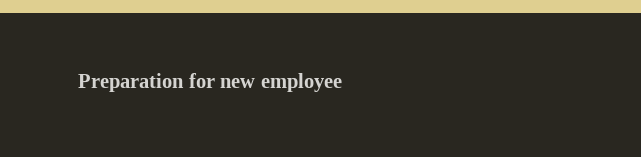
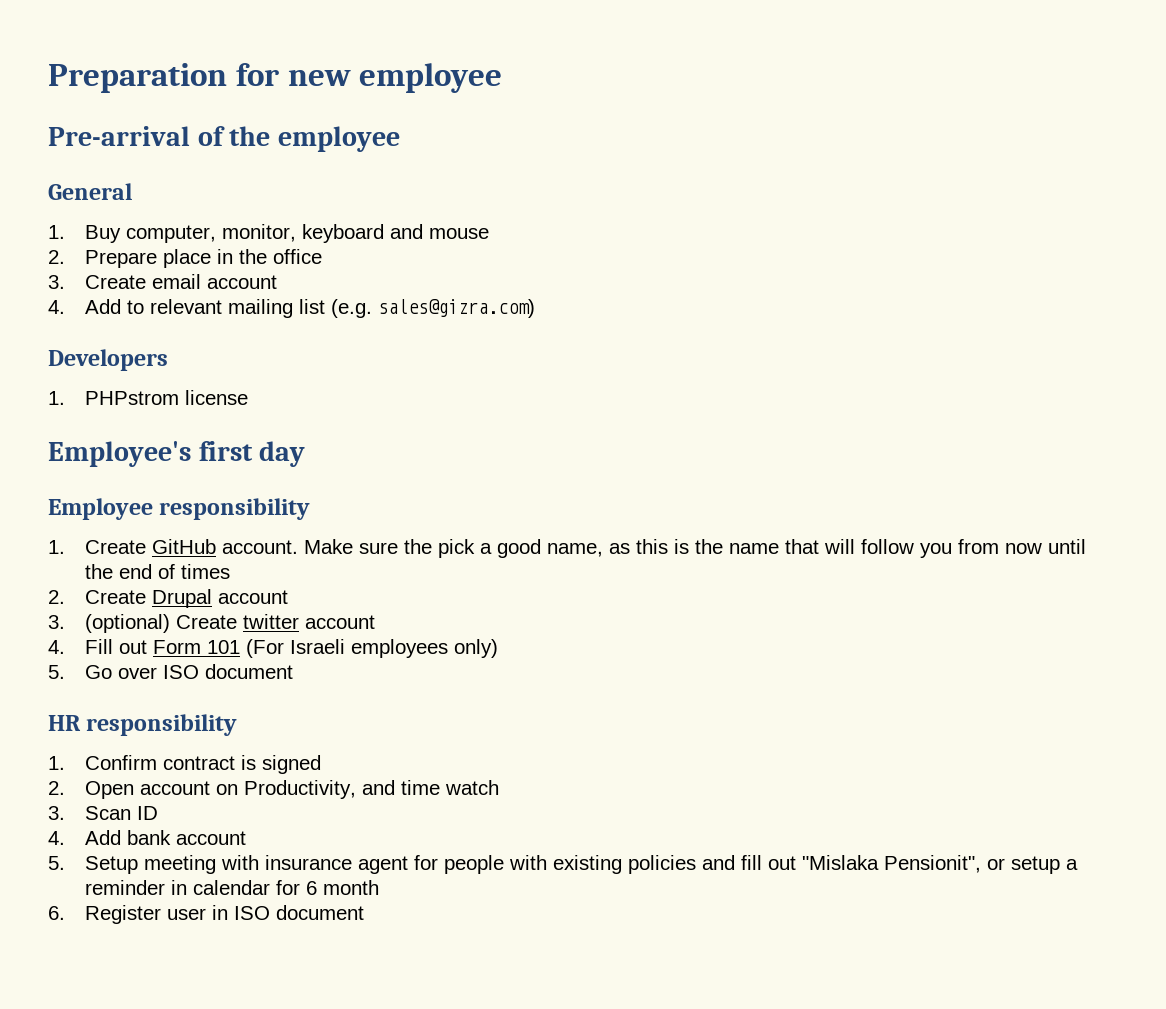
(342, 82) none -> [48,126,400,152] [48,183,132,200] [48,224,490,243] [48,249,323,268] [48,274,278,289] [48,299,536,318] [48,349,168,371] [48,390,249,405] [48,441,306,467] [48,498,311,520] [48,539,1087,558] [85,564,231,579] [48,589,289,608] [48,614,376,633] [48,639,499,658] [48,664,294,679] [48,714,238,736] [48,755,322,774] [48,780,500,799] [48,806,159,820] [48,830,247,845] [48,855,1079,874] [85,880,380,895] [48,905,365,924] // Pre-arrival of the employee // General // 1. Buy computer, monitor, keyboard and mouse // 2. Prepare place in the office // 3. Create email account // 4. Add to relevant mailing list (e.g. sales@gizra.com) // Developers // 1. PHPstrom license // Employee's first day // Employee responsibility // 1. Create GitHub account. Make sure the pick a good name, as this is the name that will follow you from now until the end of times // 2. Create Drupal account // 3. (optional) Create twitter account // 4. Fill out Form 101 (For Israeli employees only) // 5. Go over ISO document // HR responsibility // 1. Confirm contract is signed // 2. Open account on Productivity, and time watch // 3. Scan ID // 4. Add bank account // 5. Setup meeting with insurance agent for people with existing policies and fill out "Mislaka Pensionit", or setup a reminder in calendar for 6 month // 6. Register user in ISO document

